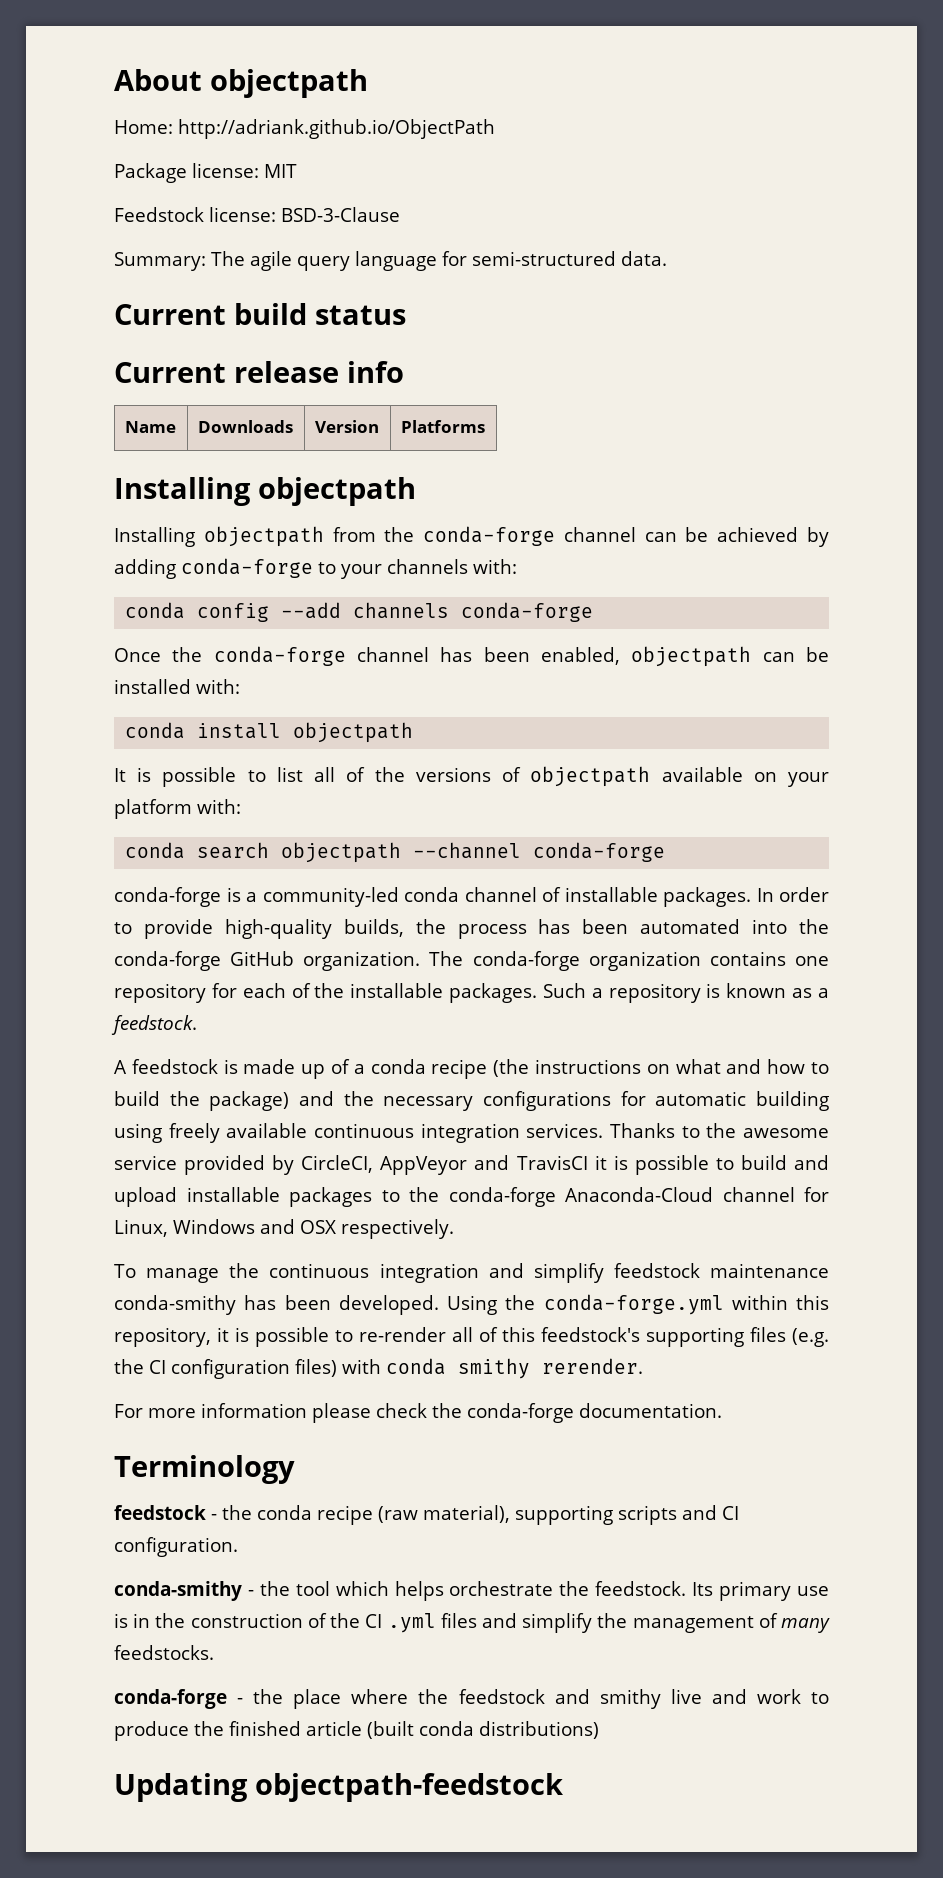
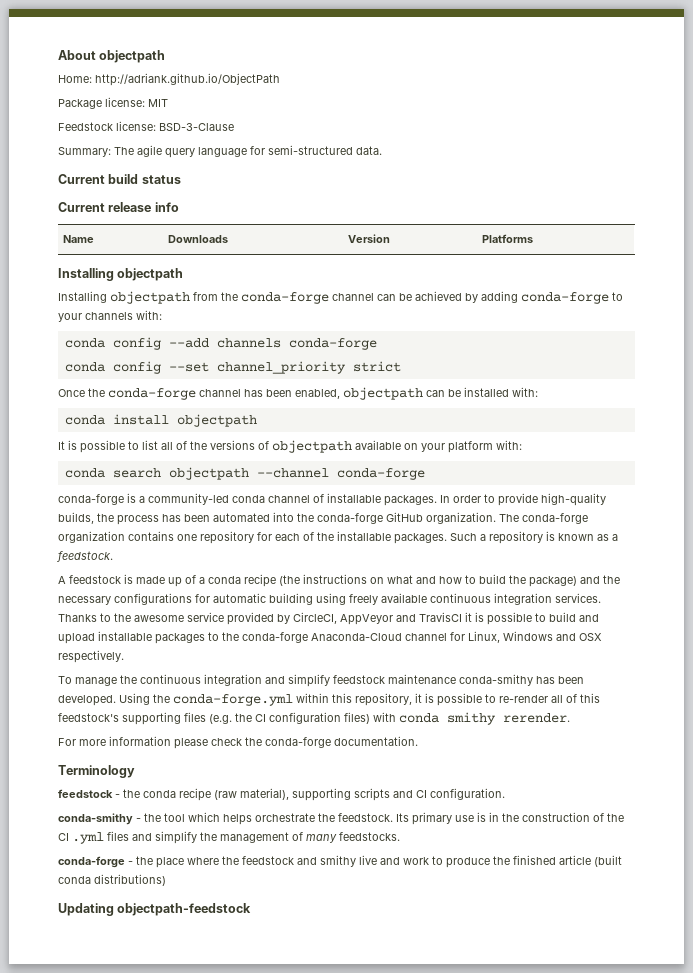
(594, 612) none -> [64,361,401,374] // conda config --set channel_priority strict

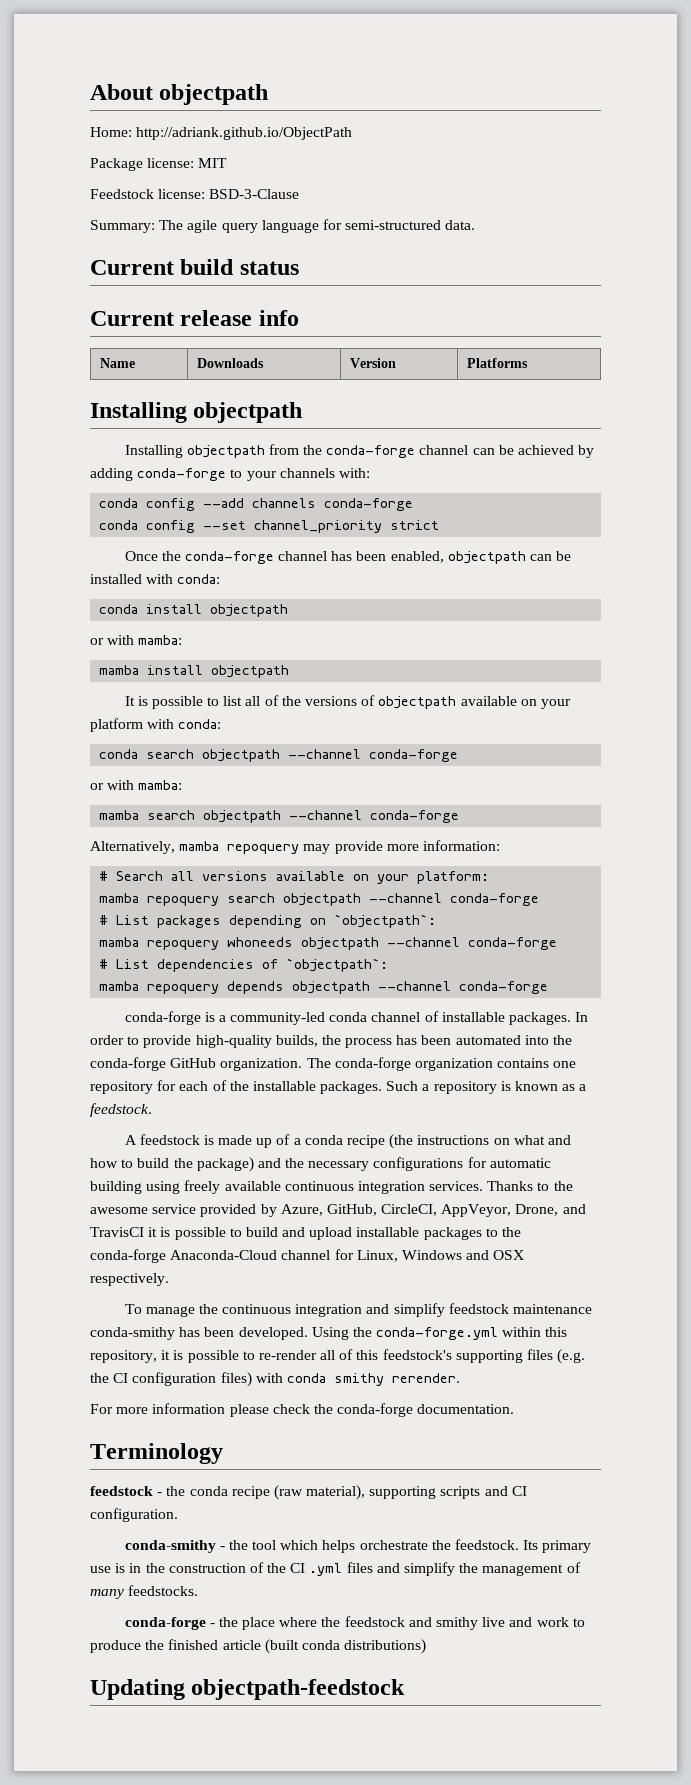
[512,387,538,397] with: -> [146,574,221,584] with conda:
(257, 420) none -> [90,635,183,645] [99,665,290,678] // or with mamba: // mamba install objectpath
[496,440,522,450] with: -> [147,719,222,729] with conda:
(425, 474) none -> [90,780,183,790] [99,810,460,823] [90,840,500,854] [99,871,490,884] [99,893,540,906] [99,914,437,928] [99,937,558,950] [99,958,389,972] [99,981,549,994] // or with mamba: // mamba search objectpath --channel conda-forge // Alternatively, mamba repoquery may provide more information: // # Search all versions available on your platform: // mamba repoquery search objectpath --channel conda-forge // # List packages depending on `objectpath`: // mamba repoquery whoneeds objectpath --channel conda-forge // # List dependencies of `objectpath`: // mamba repoquery depends objectpath --channel conda-forge
[293,612,393,625] CircleCI, AppVeyor -> [280,1204,559,1217] Azure, GitHub, CircleCI, AppVeyor, Drone,

